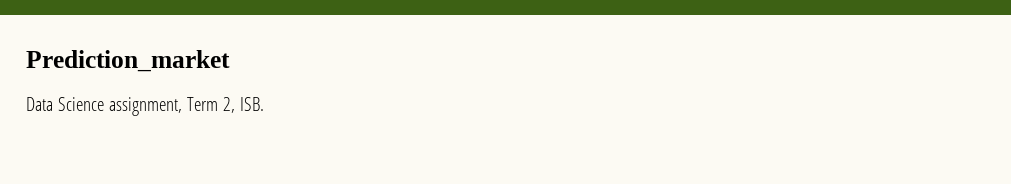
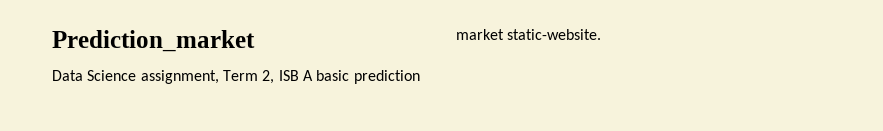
[239,97,264,111] ISB. -> [278,70,420,84] [456,29,602,40] ISB A basic prediction market static-website.

